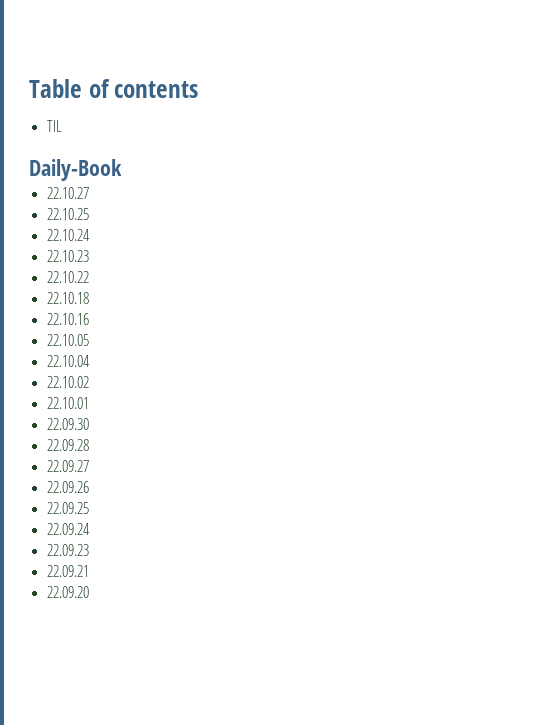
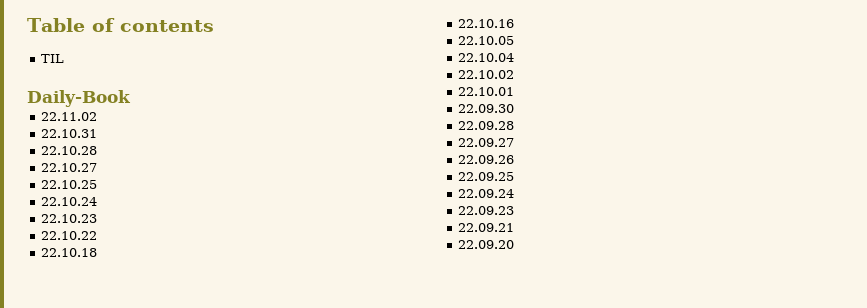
(122, 170) none -> [41,112,98,121] [41,129,98,138] [41,146,98,155] // 22.11.02 // 22.10.31 // 22.10.28

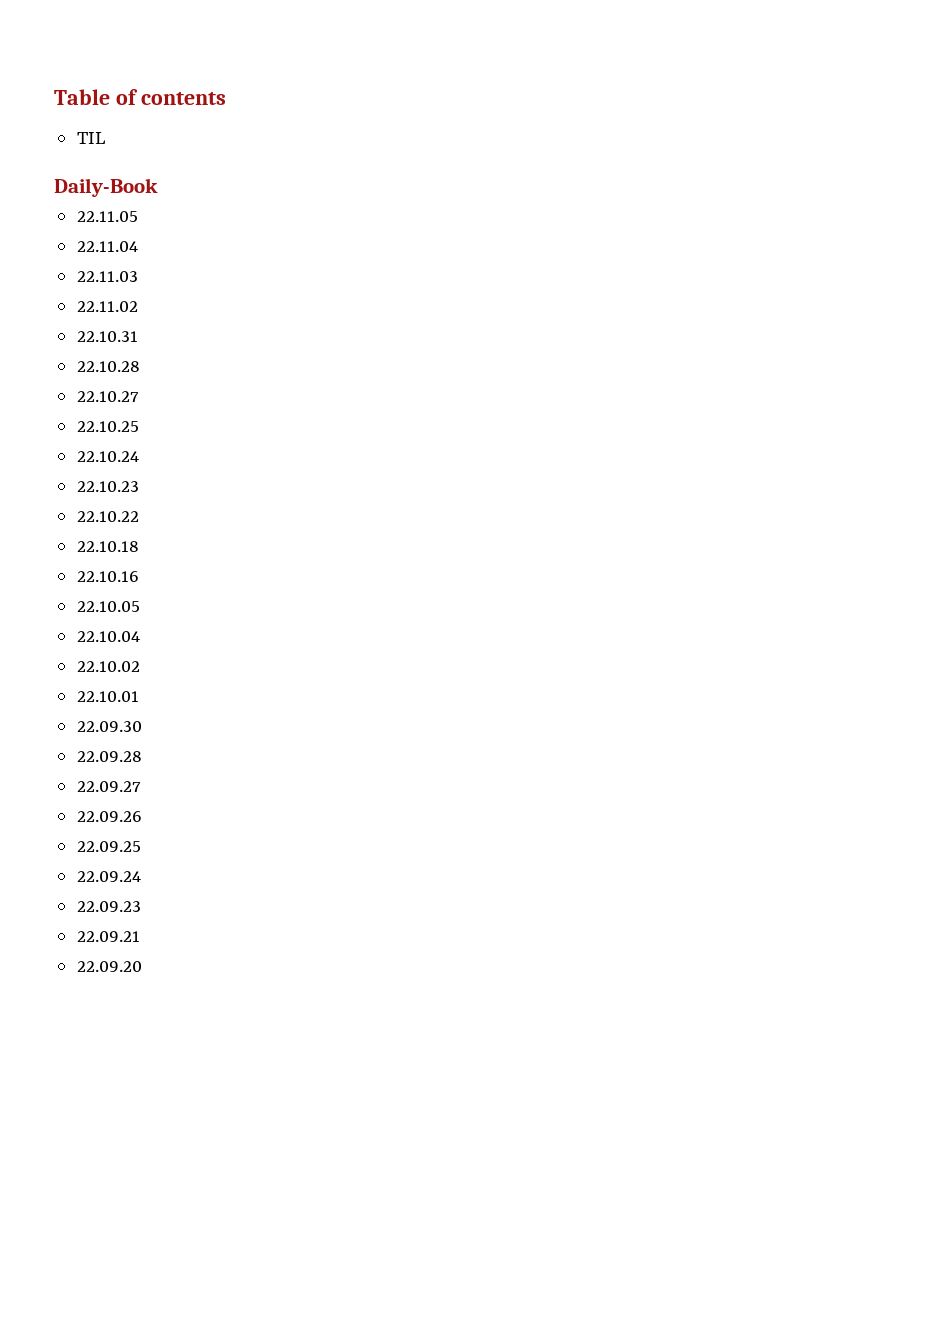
(131, 98) none -> [77,211,139,222] [77,241,139,252] [77,271,139,282] // 22.11.05 // 22.11.04 // 22.11.03

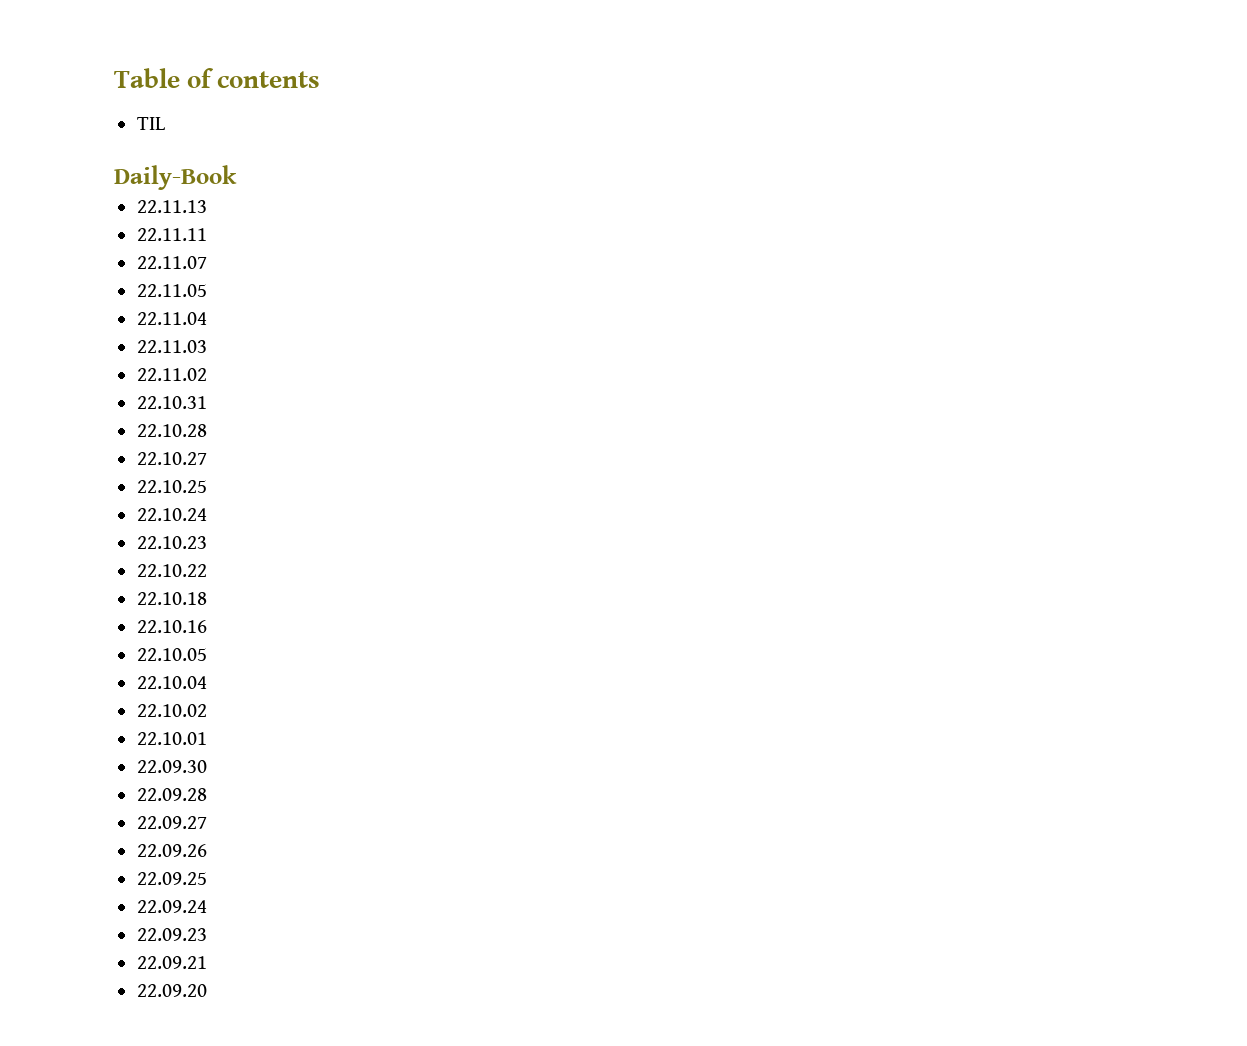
(158, 187) none -> [137,200,208,213] [137,228,208,241] [137,256,208,269] // 22.11.13 // 22.11.11 // 22.11.07

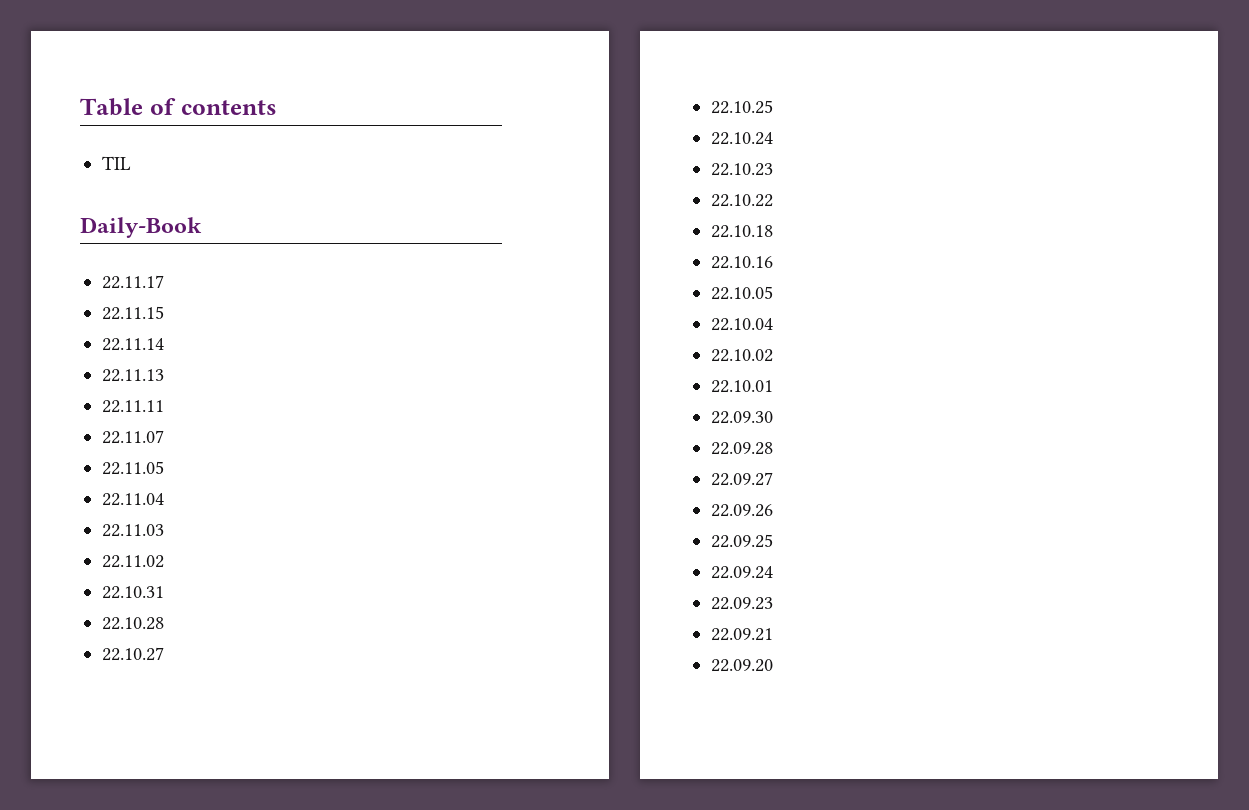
(237, 177) none -> [102,275,164,289] [102,306,164,320] [102,338,164,351] // 22.11.17 // 22.11.15 // 22.11.14

